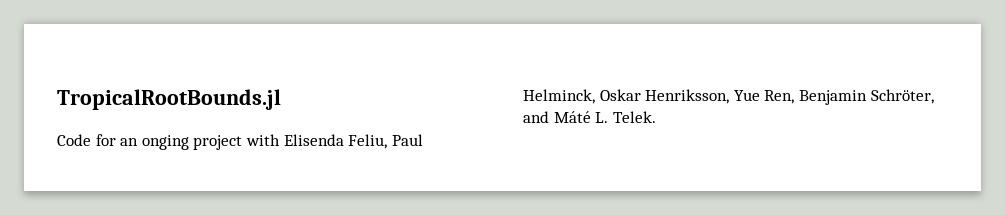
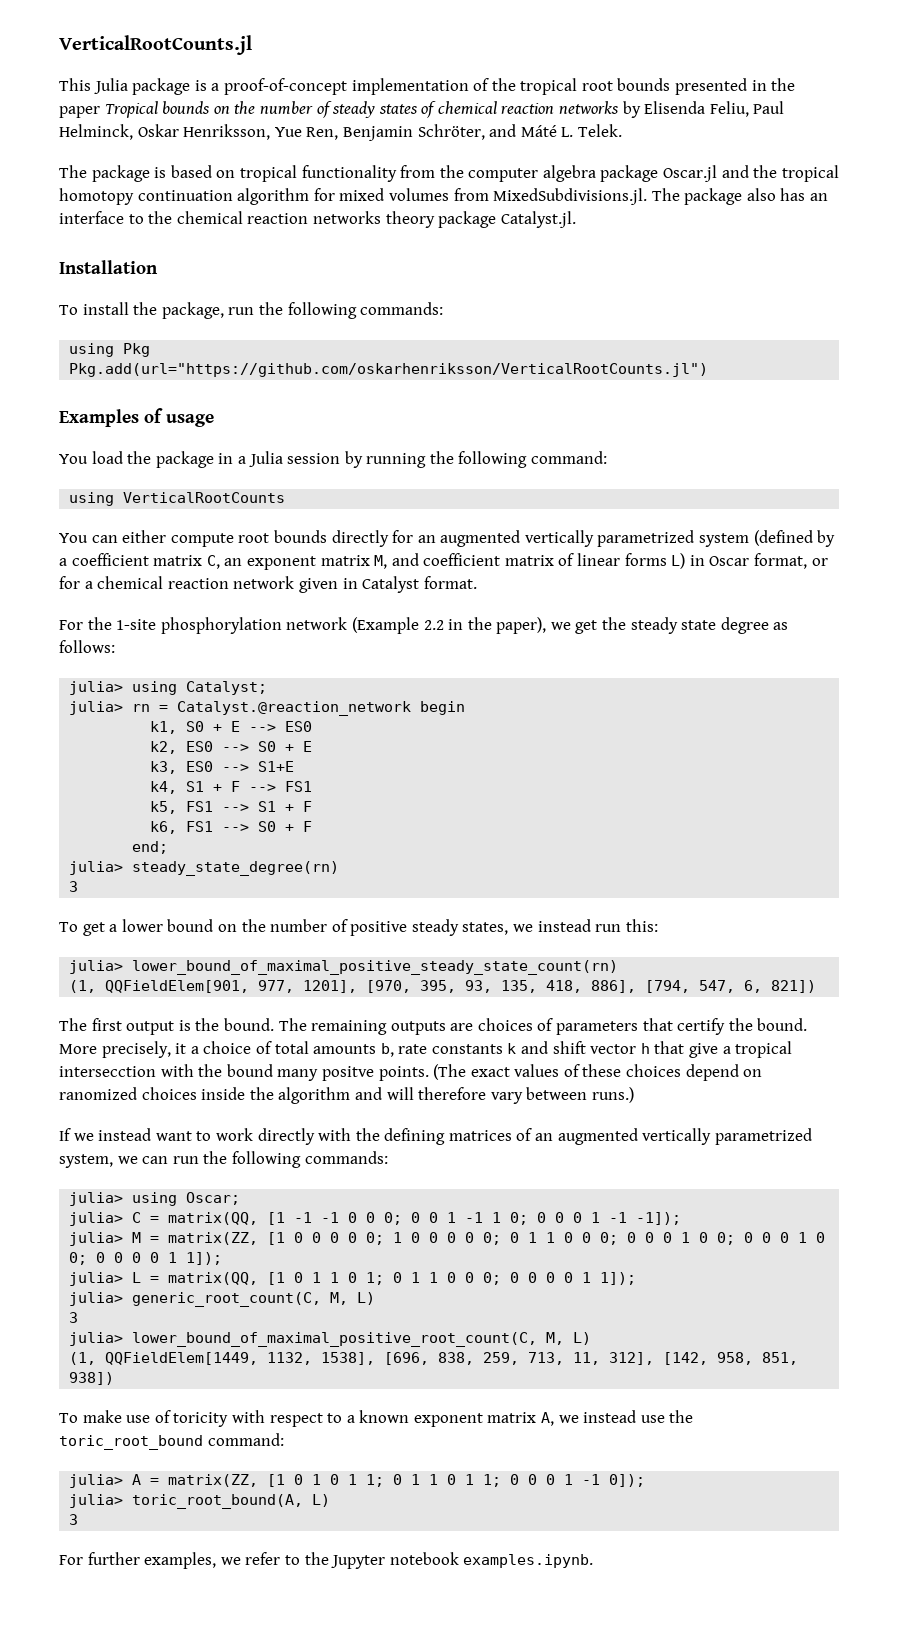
[57,89,281,110] [57,134,280,150] TropicalRootBounds.jl // Code for an onging project with -> [59,35,252,55] [59,78,796,95] [59,101,641,118] VerticalRootCounts.jl // This Julia package is a proof-of-concept implementation of the tropical root bounds presented in the paper Tropical bounds on the number of steady states of chemical reaction networks by
(656, 117) none -> [59,165,839,182] [59,188,829,205] [59,211,576,228] [59,260,158,274] [59,302,444,319] [69,343,151,357] [69,363,709,377] [59,408,214,427] [59,451,608,468] [69,492,286,506] [59,530,836,547] [59,553,828,570] [59,576,477,593] [59,617,789,634] [59,640,115,653] [69,681,268,695] [69,701,466,716] [150,721,313,734] [150,741,313,754] [150,761,295,774] [150,781,313,794] [150,801,313,814] [150,821,313,834] [132,841,169,854] [69,861,340,876] [69,881,79,892] [59,919,658,936] [69,960,619,975] [69,980,817,993] [59,1018,808,1035] [59,1041,793,1058] [59,1064,763,1081] [59,1087,634,1104] [59,1128,812,1145] [59,1151,388,1168] [69,1192,241,1206] [69,1212,682,1226] [69,1232,826,1246] [69,1252,223,1265] [69,1272,637,1286] [69,1292,376,1307] [69,1312,79,1323] [69,1332,592,1347] [69,1352,799,1365] [69,1372,115,1385] [59,1410,694,1427] [59,1433,284,1450] [69,1474,646,1488] [69,1494,331,1509] [69,1514,79,1525] [59,1552,594,1569] // The package is based on tropical functionality from the computer algebra package Oscar.jl and the tropical homotopy continuation algorithm for mixed volumes from MixedSubdivisions.jl. The package also has an interface to the chemical reaction networks theory package Catalyst.jl. // Installation // To install the package, run the following commands: // using Pkg // Pkg.add(url="https://github.com/oskarhenriksson/VerticalRootCounts.jl") // Examples of usage // You load the package in a Julia session by running the following command: // using VerticalRootCounts // You can either compute root bounds directly for an augmented vertically parametrized system (defined by a coefficient matrix C, an exponent matrix M, and coefficient matrix of linear forms L) in Oscar format, or for a chemical reaction network given in Catalyst format. // For the 1-site phosphorylation network (Example 2.2 in the paper), we get the steady state degree as follows: // julia> using Catalyst; // julia> rn = Catalyst.@reaction_network begin // k1, S0 + E --> ES0 // k2, ES0 --> S0 + E // k3, ES0 --> S1+E // k4, S1 + F --> FS1 // k5, FS1 --> S1 + F // k6, FS1 --> S0 + F // end; // julia> steady_state_degree(rn) // 3 // To get a lower bound on the number of positive steady states, we instead run this: // julia> lower_bound_of_maximal_positive_steady_state_count(rn) // (1, QQFieldElem[901, 977, 1201], [970, 395, 93, 135, 418, 886], [794, 547, 6, 821]) // The first output is the bound. The remaining outputs are choices of parameters that certify the bound. More precisely, it a choice of total amounts b, rate constants k and shift vector h that give a tropical intersecction with the bound many positve points. (The exact values of these choices depend on ranomized choices inside the algorithm and will therefore vary between runs.) // If we instead want to work directly with the defining matrices of an augmented vertically parametrized system, we can run the following commands: // julia> using Oscar; // julia> C = matrix(QQ, [1 -1 -1 0 0 0; 0 0 1 -1 1 0; 0 0 0 1 -1 -1]); // julia> M = matrix(ZZ, [1 0 0 0 0 0; 1 0 0 0 0 0; 0 1 1 0 0 0; 0 0 0 1 0 0; 0 0 0 1 0 0; 0 0 0 0 1 1]); // julia> L = matrix(QQ, [1 0 1 1 0 1; 0 1 1 0 0 0; 0 0 0 0 1 1]); // julia> generic_root_count(C, M, L) // 3 // julia> lower_bound_of_maximal_positive_root_count(C, M, L) // (1, QQFieldElem[1449, 1132, 1538], [696, 838, 259, 713, 11, 312], [142, 958, 851, 938]) // To make use of toricity with respect to a known exponent matrix A, we instead use the toric_root_bound command: // julia> A = matrix(ZZ, [1 0 1 0 1 1; 0 1 1 0 1 1; 0 0 0 1 -1 0]); // julia> toric_root_bound(A, L) // 3 // For further examples, we refer to the Jupyter notebook examples.ipynb.

